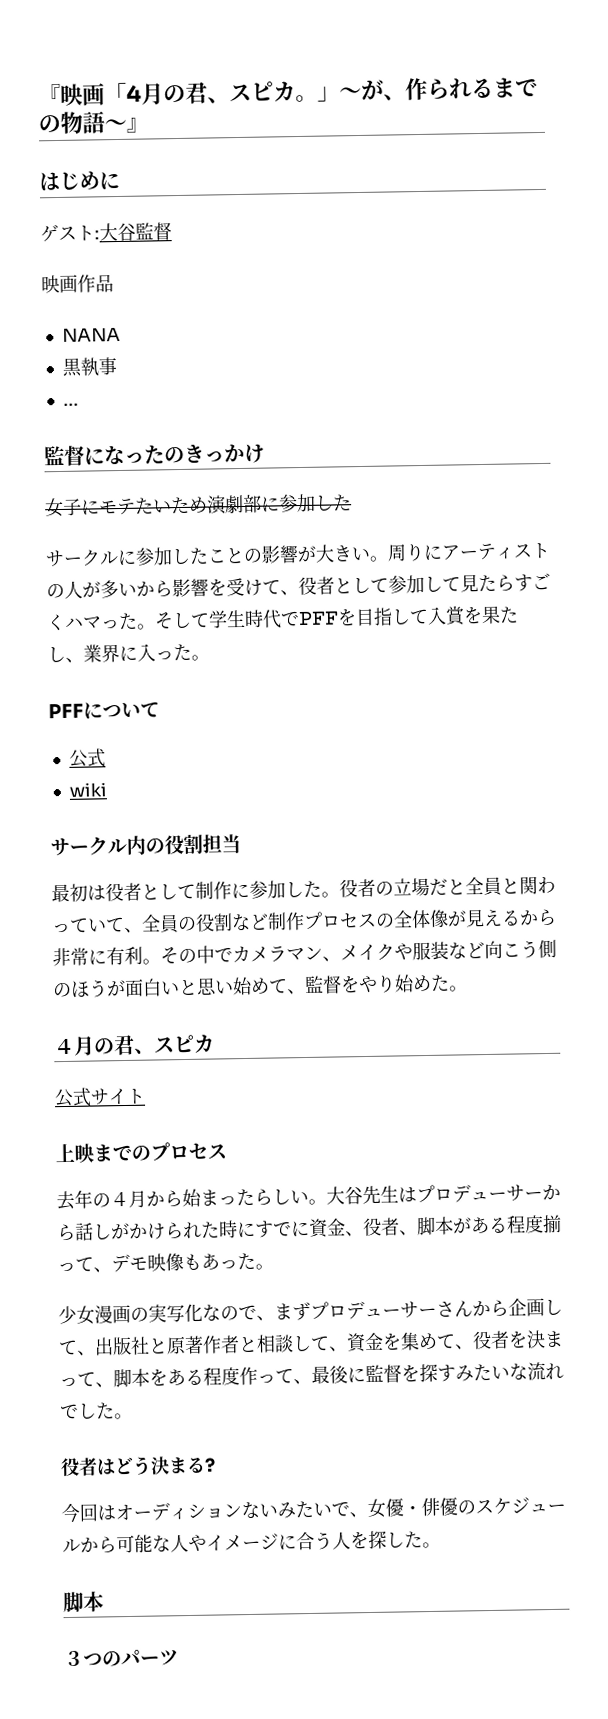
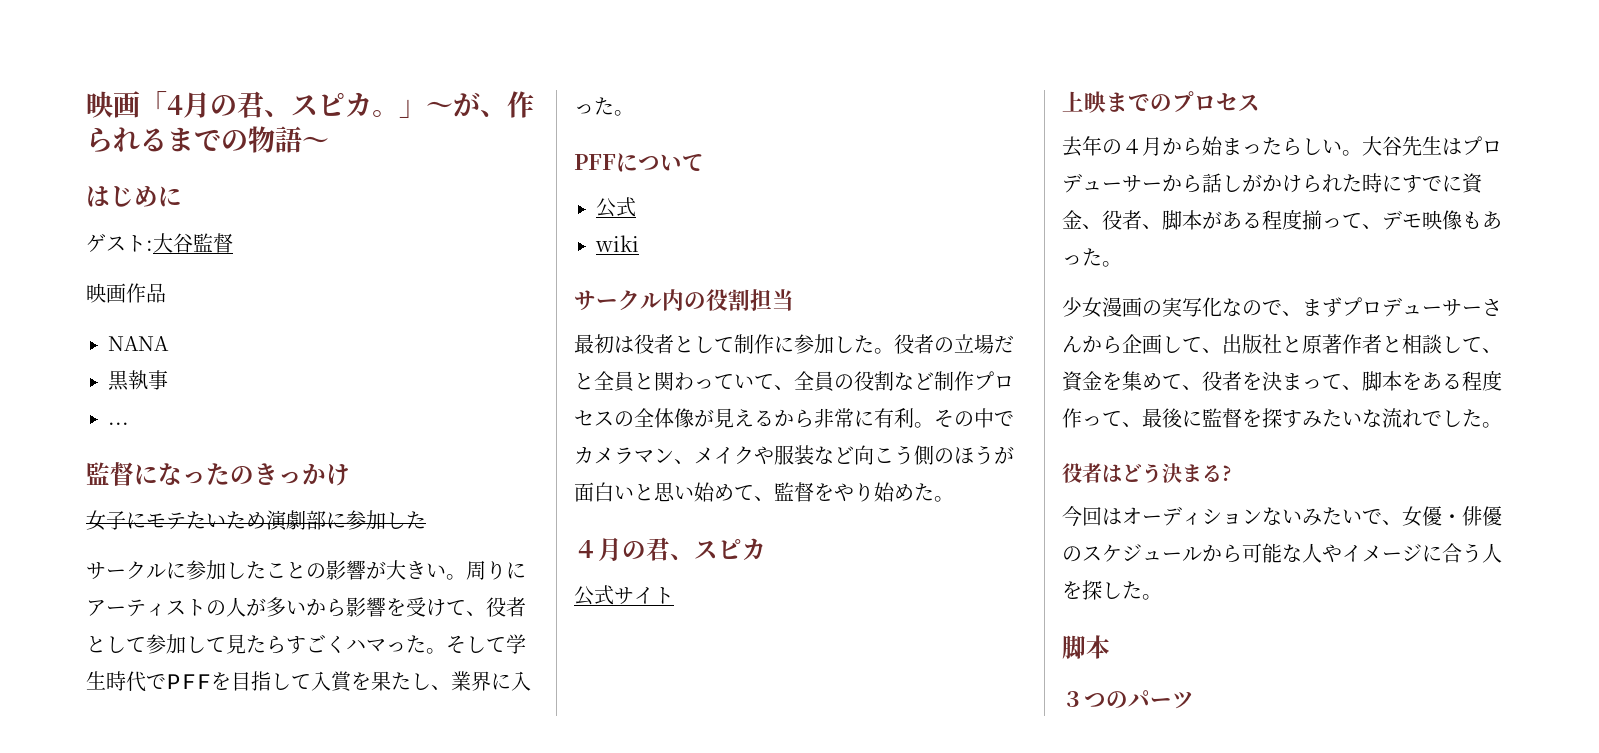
[38,83,61,104] 『 -> (86, 104) none
[126,117,149,133] 』 -> (329, 143) none

